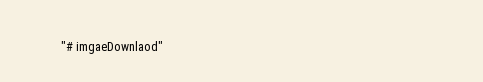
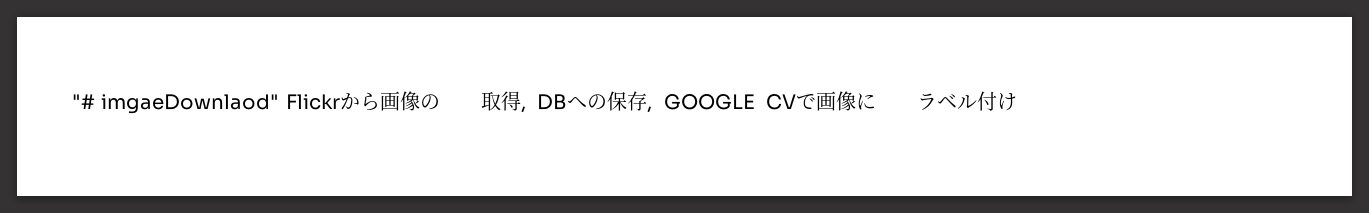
(164, 47) none -> [286,91,1017,113] Flickrから画像の取得, DBへの保存, GOOGLE CVで画像にラベル付け

